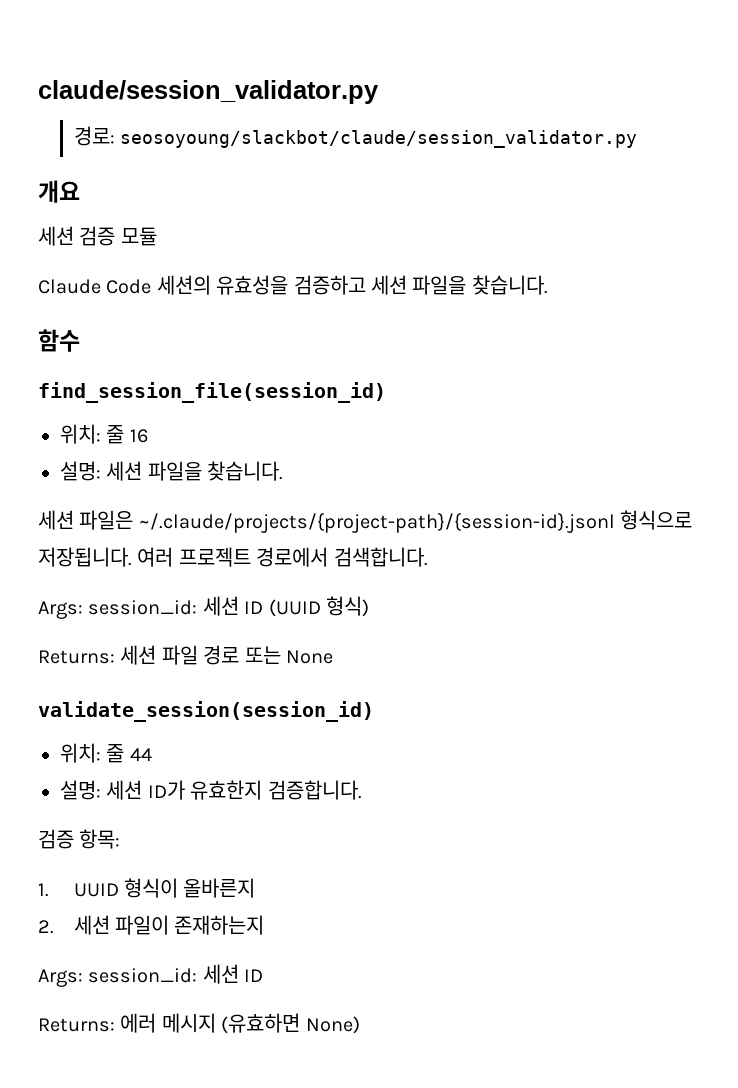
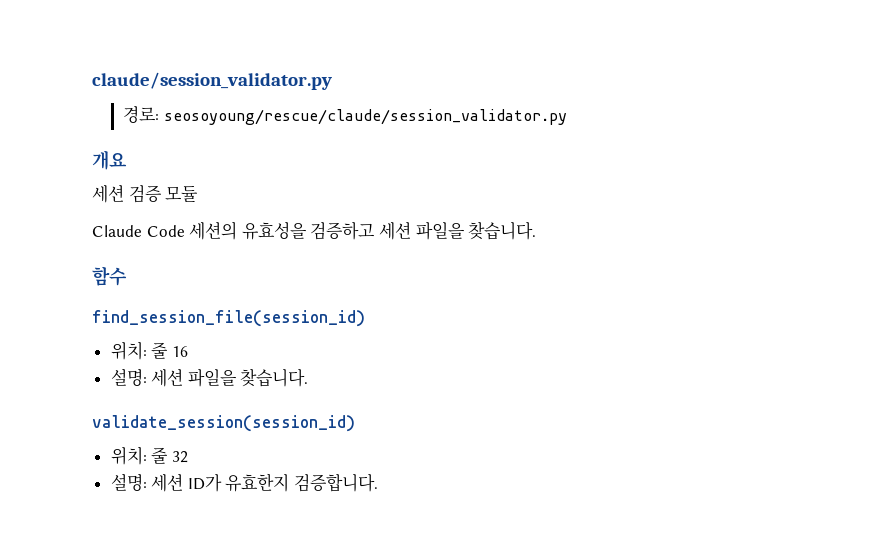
[120,130,638,148] seosoyoung/slackbot/claude/session_validator.py -> [163,109,567,125] seosoyoung/rescue/claude/session_validator.py
[38,510,693,533] [38,547,428,567] [38,596,369,619] [38,645,333,665] // 세션 파일은 ~/.claude/projects/{project-path}/{session-id}.jsonl 형식으로 저장됩니다. 여러 프로젝트 경로에서 검색합니다. // Args: session_id: 세션 ID (UUID 형식) // Returns: 세션 파일 경로 또는 None -> (309, 377) none
[129,748,152,761] 44 -> [171,451,188,463] 32
[38,829,121,849] [38,878,256,898] [38,915,265,935] [38,964,264,987] [38,1013,360,1034] // 검증 항목: // 1. UUID 형식이 올바른지 // 2. 세션 파일이 존재하는지 // Args: session_id: 세션 ID // Returns: 에러 메시지 (유효하면 None) -> (379, 483) none

